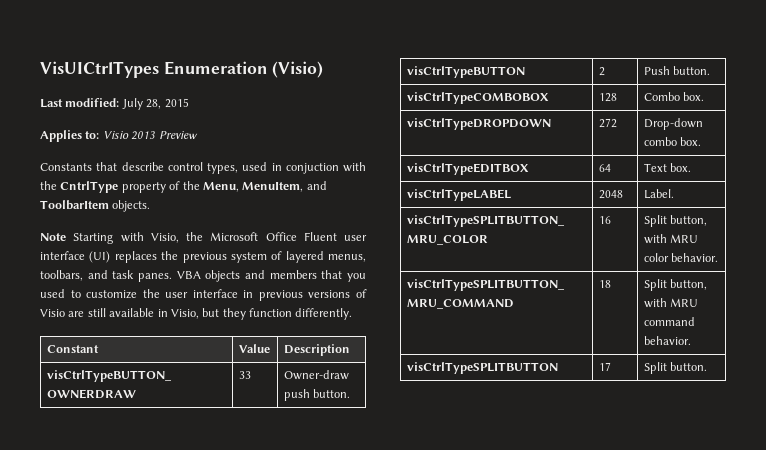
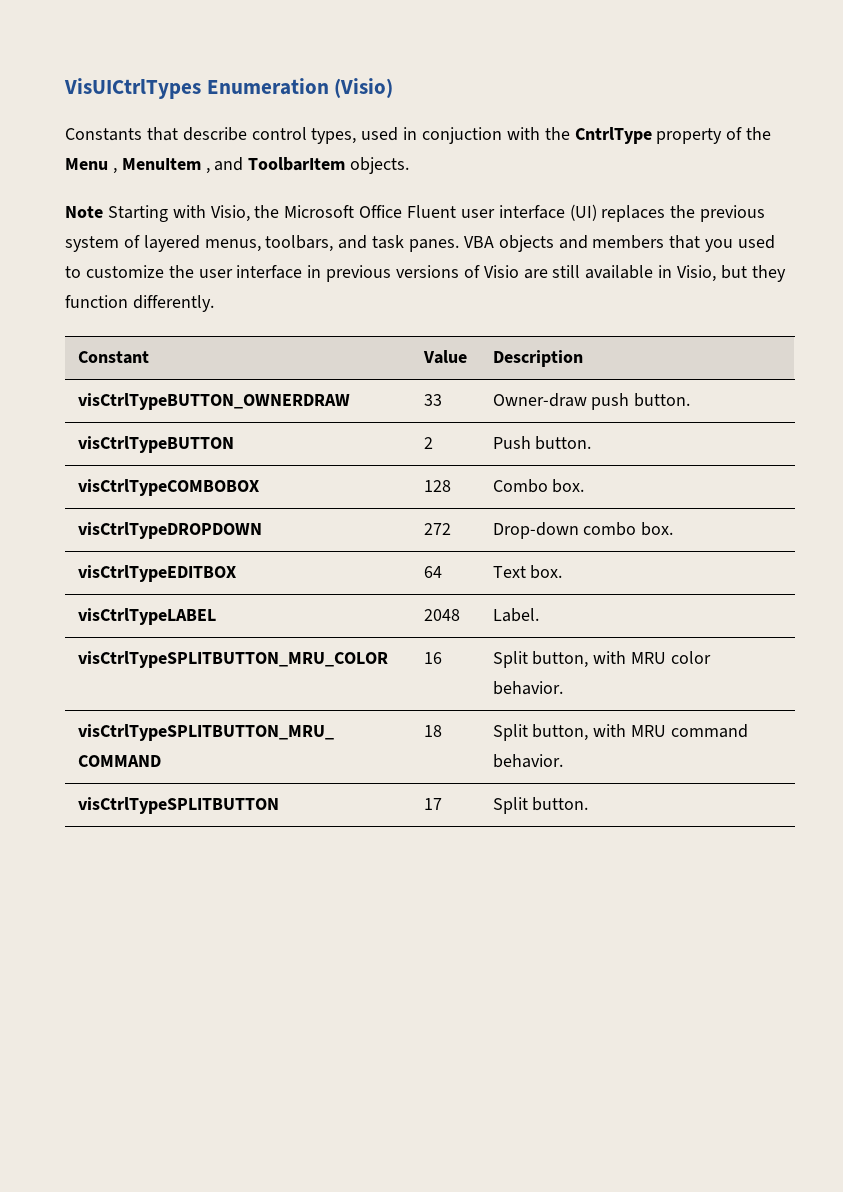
[40,98,189,110] [40,130,198,142] // Last modified: July 28, 2015 // Applies to: Visio 2013 Preview -> (394, 88) none
[202,182,304,192] Menu, MenuItem, -> [65,158,210,174] Menu , MenuItem ,

